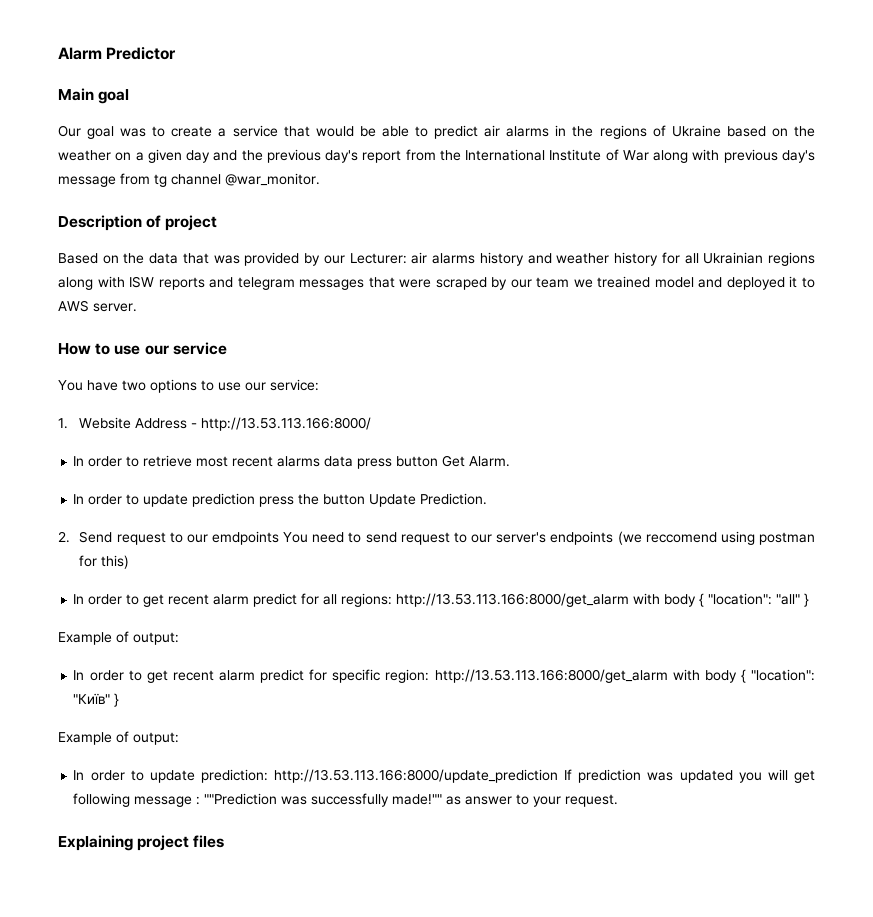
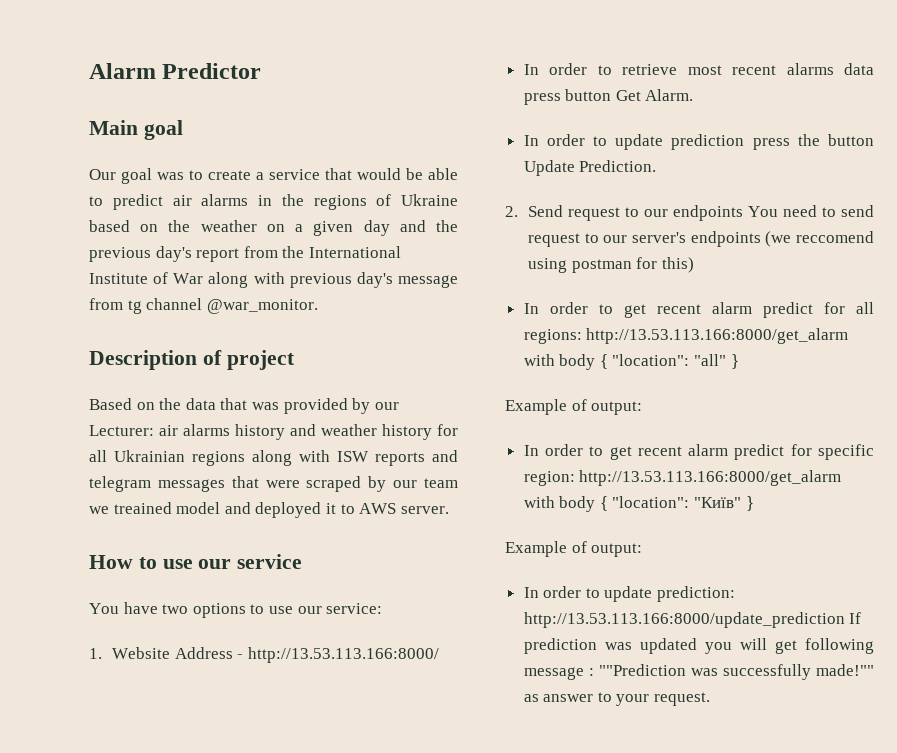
[211,531,279,545] emdpoints -> [673,205,744,221] endpoints
[58,835,225,851] // Explaining project files -> (711, 699) none

